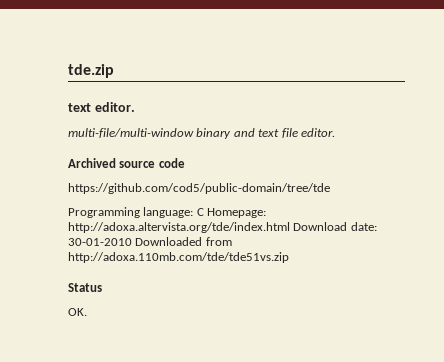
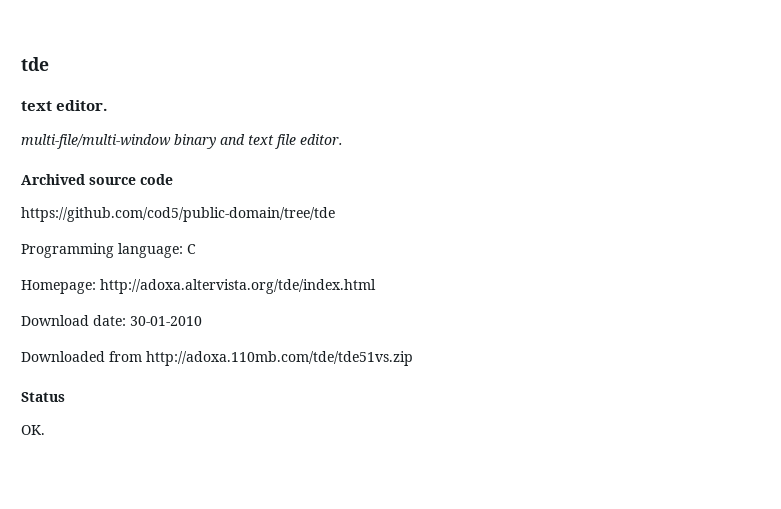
[68,64,114,78] tde.zip -> [21,57,49,71] tde
(204, 212) none -> (196, 249) //
(290, 227) none -> (376, 286) //
(132, 242) none -> (202, 321) //

